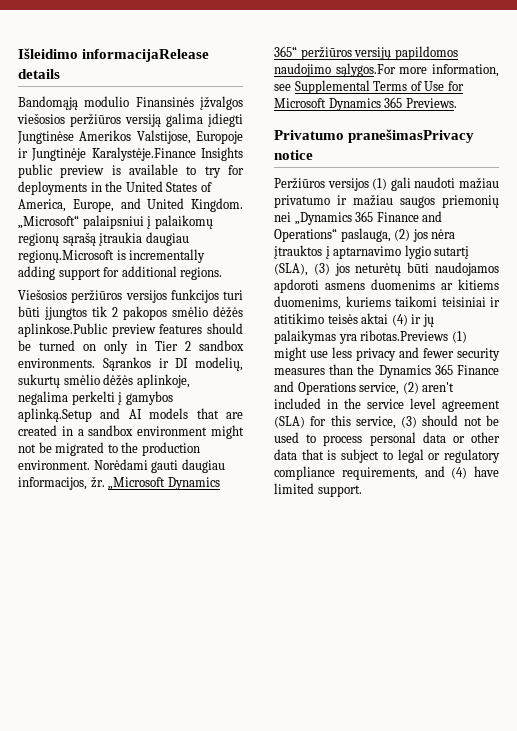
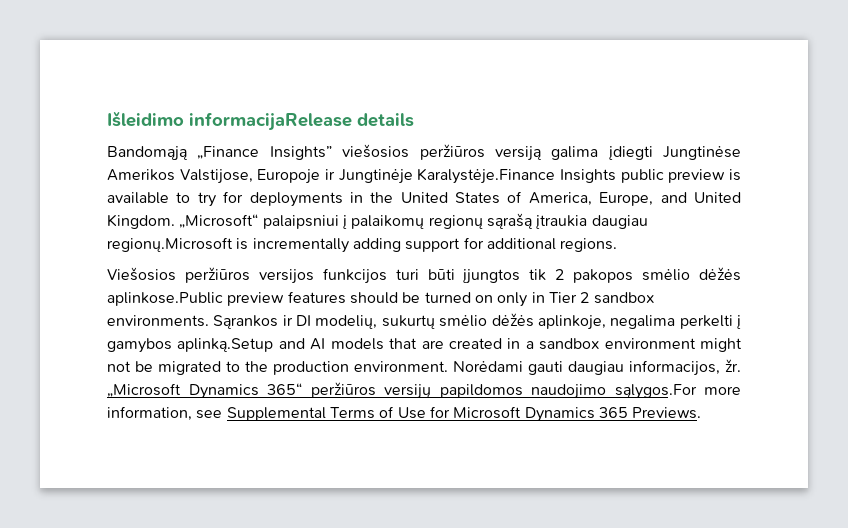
[84,96,243,110] modulio Finansinės įžvalgos -> [197,146,332,160] „Finance Insights”
[274,129,475,143] [274,150,313,160] [274,177,499,191] [274,194,499,208] [274,211,443,225] [274,228,456,242] [274,245,470,259] [274,262,499,276] [274,279,499,293] [274,296,500,310] [274,313,434,327] [274,330,467,344] [274,347,500,361] [274,364,499,378] [274,381,455,395] [274,398,500,412] [274,415,499,429] [274,432,500,446] [274,449,500,463] [274,466,499,480] [274,483,362,497] // Privatumo pranešimasPrivacy notice // Peržiūros versijos (1) gali naudoti mažiau privatumo ir mažiau saugos priemonių nei „Dynamics 365 Finance and Operations“ paslauga, (2) jos nėra įtrauktos į aptarnavimo lygio sutartį (SLA), (3) jos neturėtų būti naudojamos apdoroti asmens duomenims ar kitiems duomenims, kuriems taikomi teisiniai ir atitikimo teisės aktai (4) ir jų palaikymas yra ribotas.Previews (1) might use less privacy and fewer security measures than the Dynamics 365 Finance and Operations service, (2) aren't included in the service level agreement (SLA) for this service, (3) should not be used to process personal data or other data that is subject to legal or regulatory compliance requirements, and (4) have limited support. -> (702, 413) none

